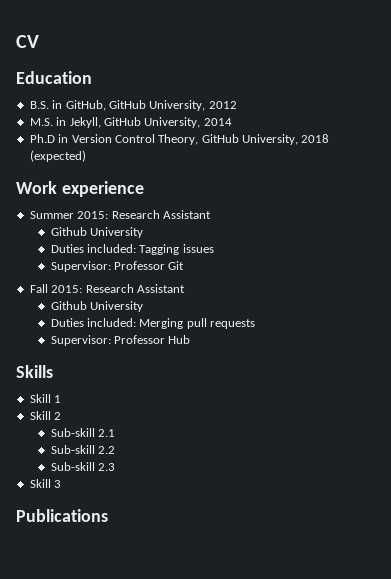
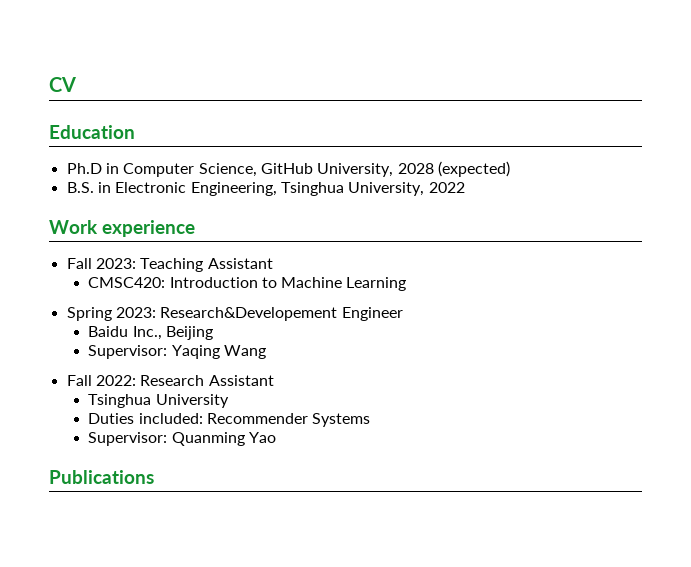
[29,100,237,111] [29,117,232,128] [29,134,330,145] [29,150,86,162] [16,181,144,197] [29,210,211,219] [50,227,144,238] [50,244,214,255] [50,261,185,272] [29,284,185,293] [50,301,144,312] [50,318,256,329] [50,335,191,346] [16,365,53,378] [29,394,62,403] [29,411,62,420] [50,428,116,437] [50,445,116,454] [50,462,116,471] [29,479,62,488] B.S. in GitHub, GitHub University, 2012 // M.S. in Jekyll, GitHub University, 2014 // Ph.D in Version Control Theory, GitHub University, 2018 (expected) // Work experience // Summer 2015: Research Assistant // Github University // Duties included: Tagging issues // Supervisor: Professor Git // Fall 2015: Research Assistant // Github University // Duties included: Merging pull requests // Supervisor: Professor Hub // Skills // Skill 1 // Skill 2 // Sub-skill 2.1 // Sub-skill 2.2 // Sub-skill 2.3 // Skill 3 -> [66,161,510,177] [66,182,465,196] [49,220,195,237] [66,258,273,272] [88,277,407,291] [66,307,403,321] [88,326,213,340] [88,345,266,359] [66,375,274,386] [88,394,229,408] [88,413,371,427] [88,432,276,446] Ph.D in Computer Science, GitHub University, 2028 (expected) // B.S. in Electronic Engineering, Tsinghua University, 2022 // Work experience // Fall 2023: Teaching Assistant // CMSC420: Introduction to Machine Learning // Spring 2023: Research&Developement Engineer // Baidu Inc., Beijing // Supervisor: Yaqing Wang // Fall 2022: Research Assistant // Tsinghua University // Duties included: Recommender Systems // Supervisor: Quanming Yao

